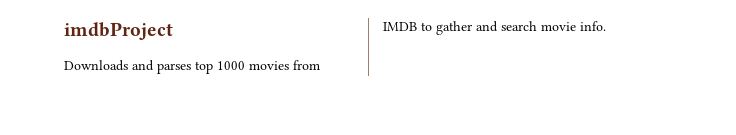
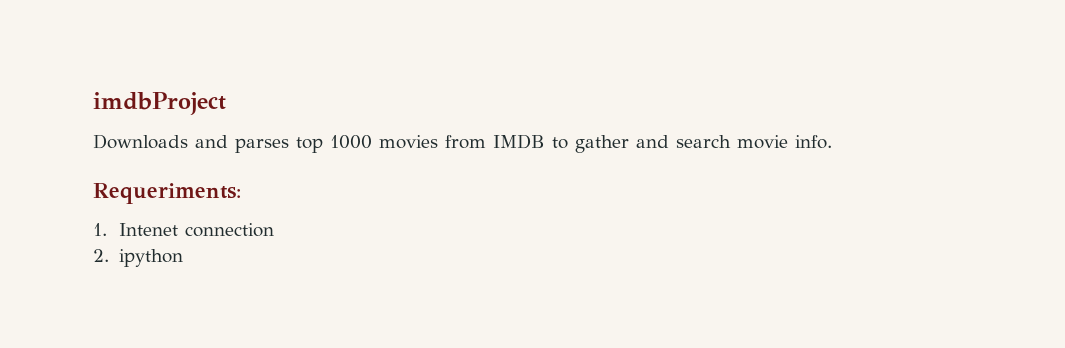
(606, 26) none -> [93,183,241,204] [93,223,274,237] [93,249,183,267] // Requeriments: // 1. Intenet connection // 2. ipython

